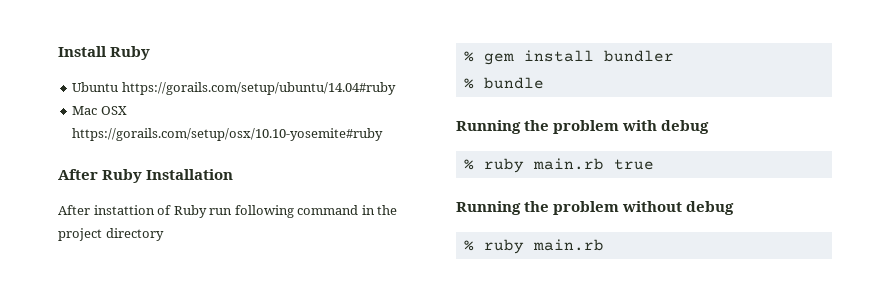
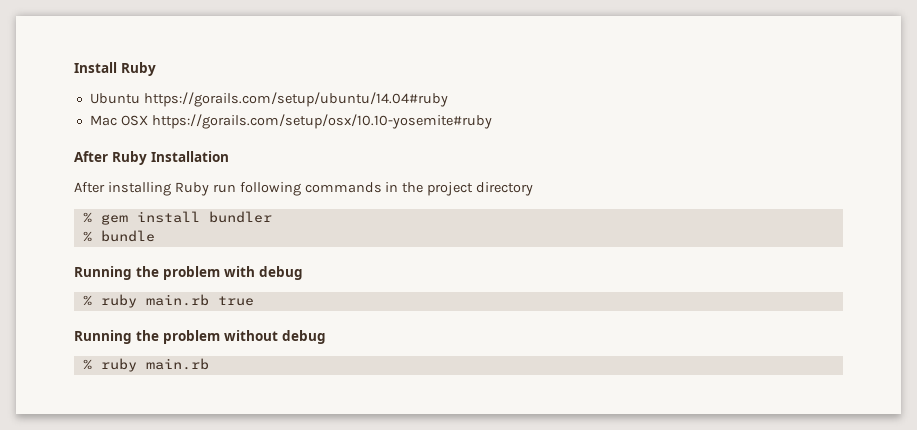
[93,205,172,215] instattion of -> [107,182,171,196] installing
[297,205,359,215] command -> [304,182,382,193] commands

